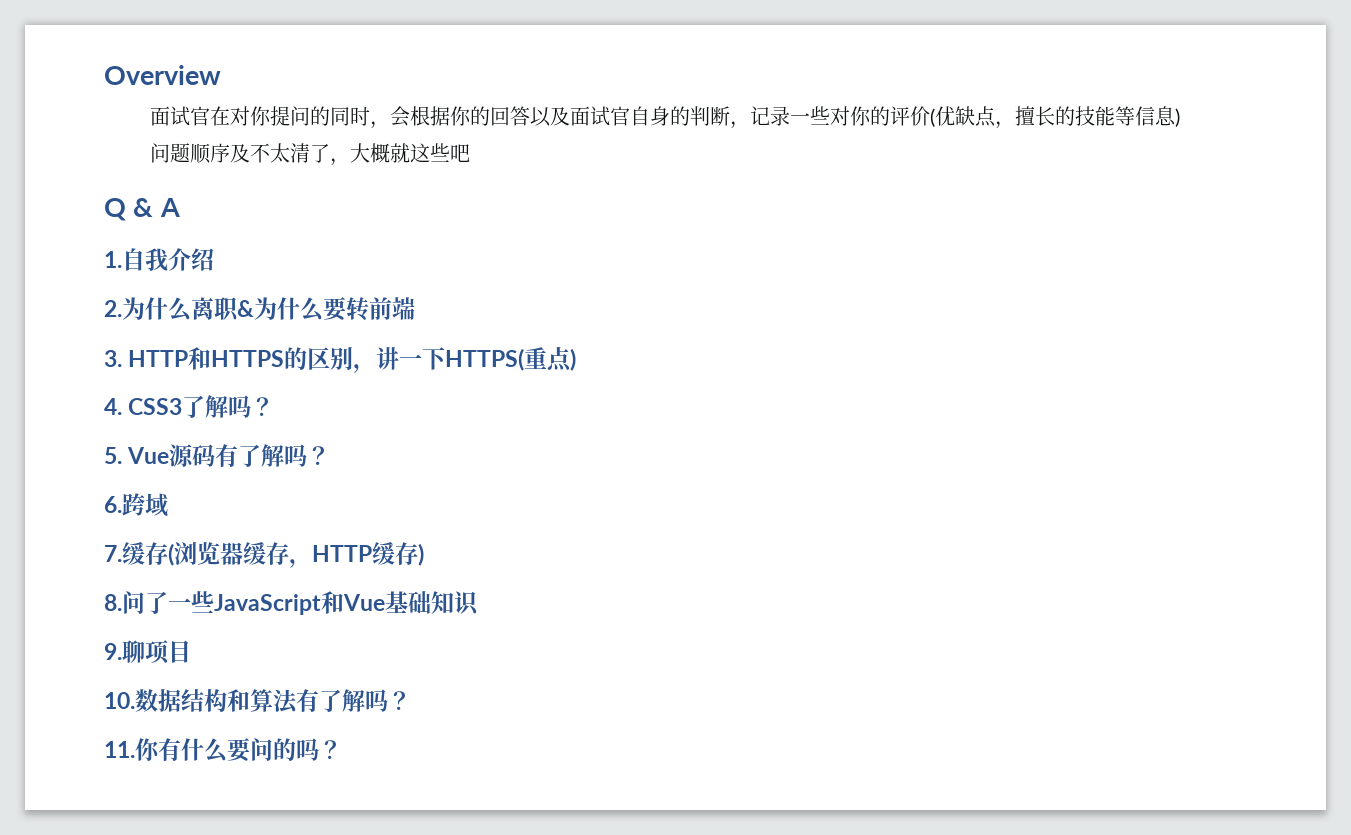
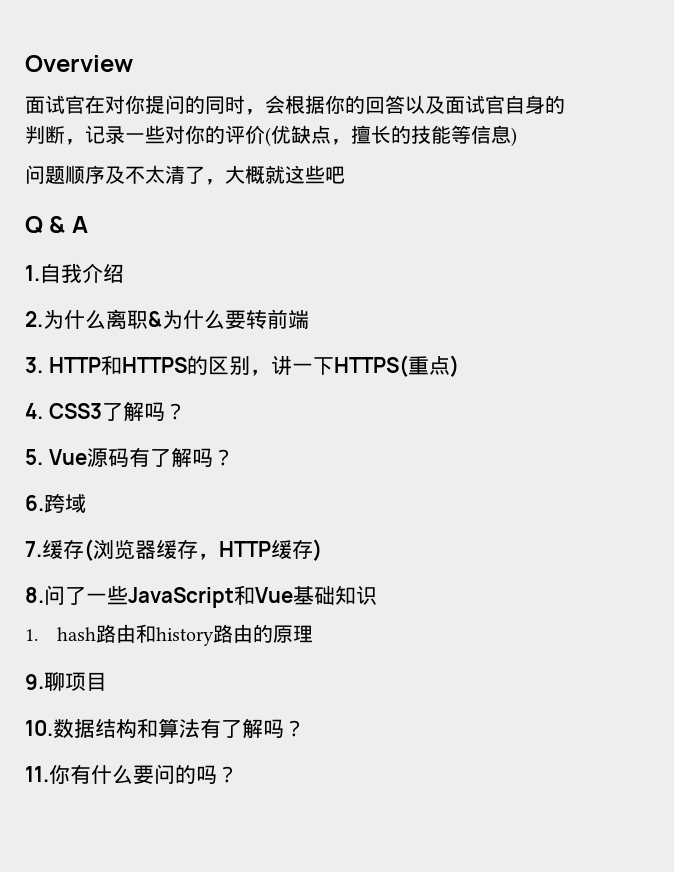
(479, 603) none -> [25,624,313,646] // 1. hash路由和history路由的原理

